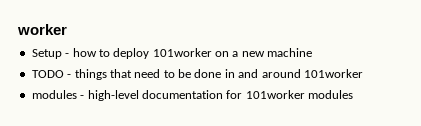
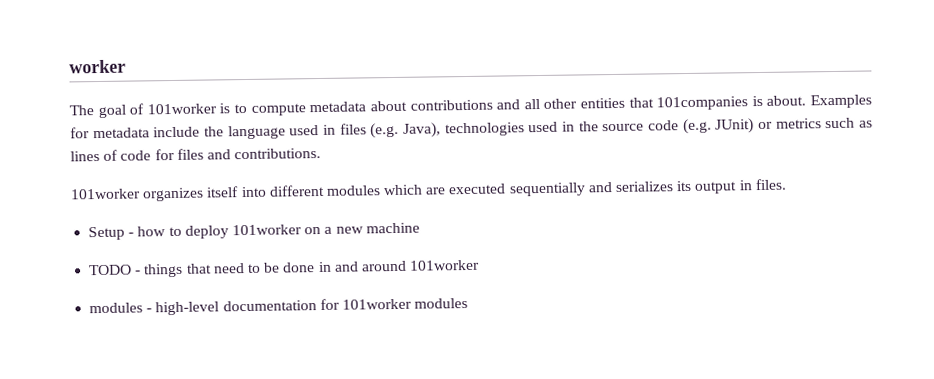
(67, 29) none -> [69,94,872,119] [70,117,873,140] [70,147,322,162] [70,178,787,202] // The goal of 101worker is to compute metadata about contributions and all other entities that 101companies is about. Examples for metadata include the language used in files (e.g. Java), technologies used in the source code (e.g. JUnit) or metrics such as lines of code for files and contributions. // 101worker organizes itself into different modules which are executed sequentially and serializes its output in files.

